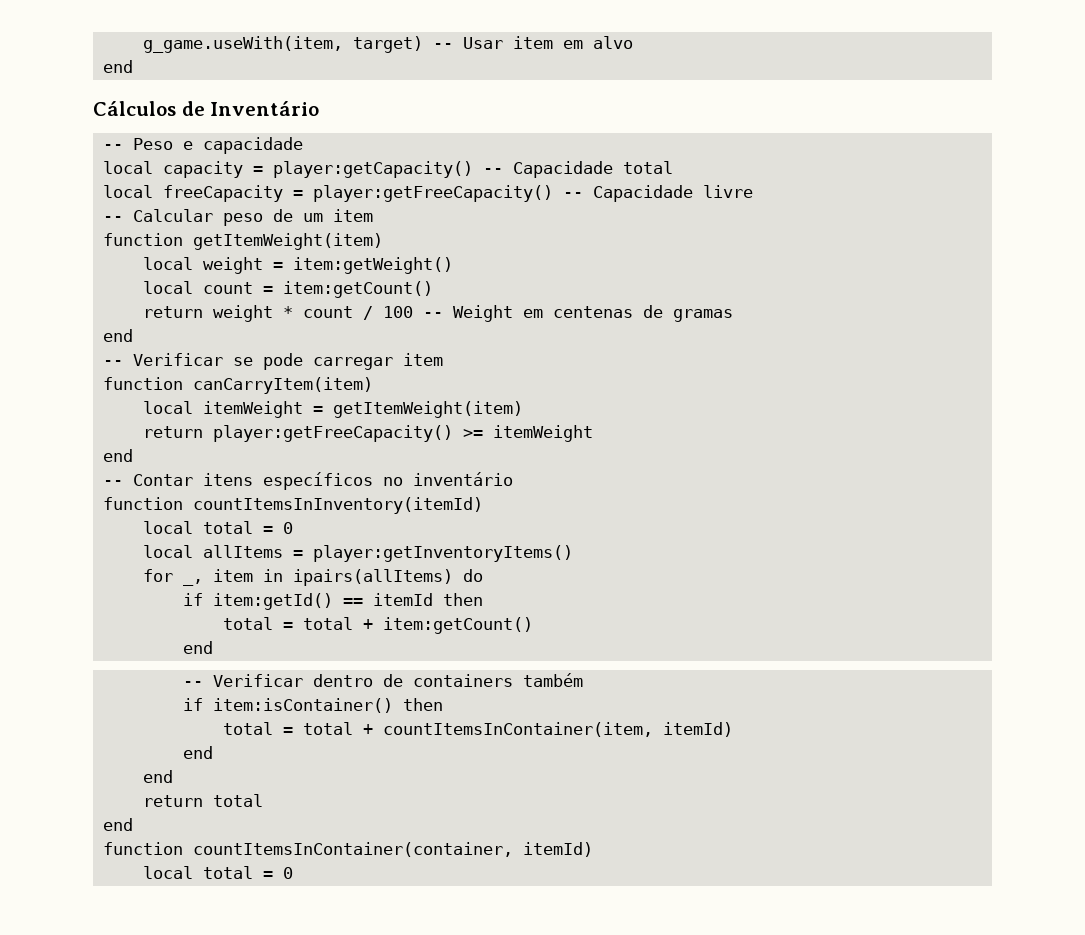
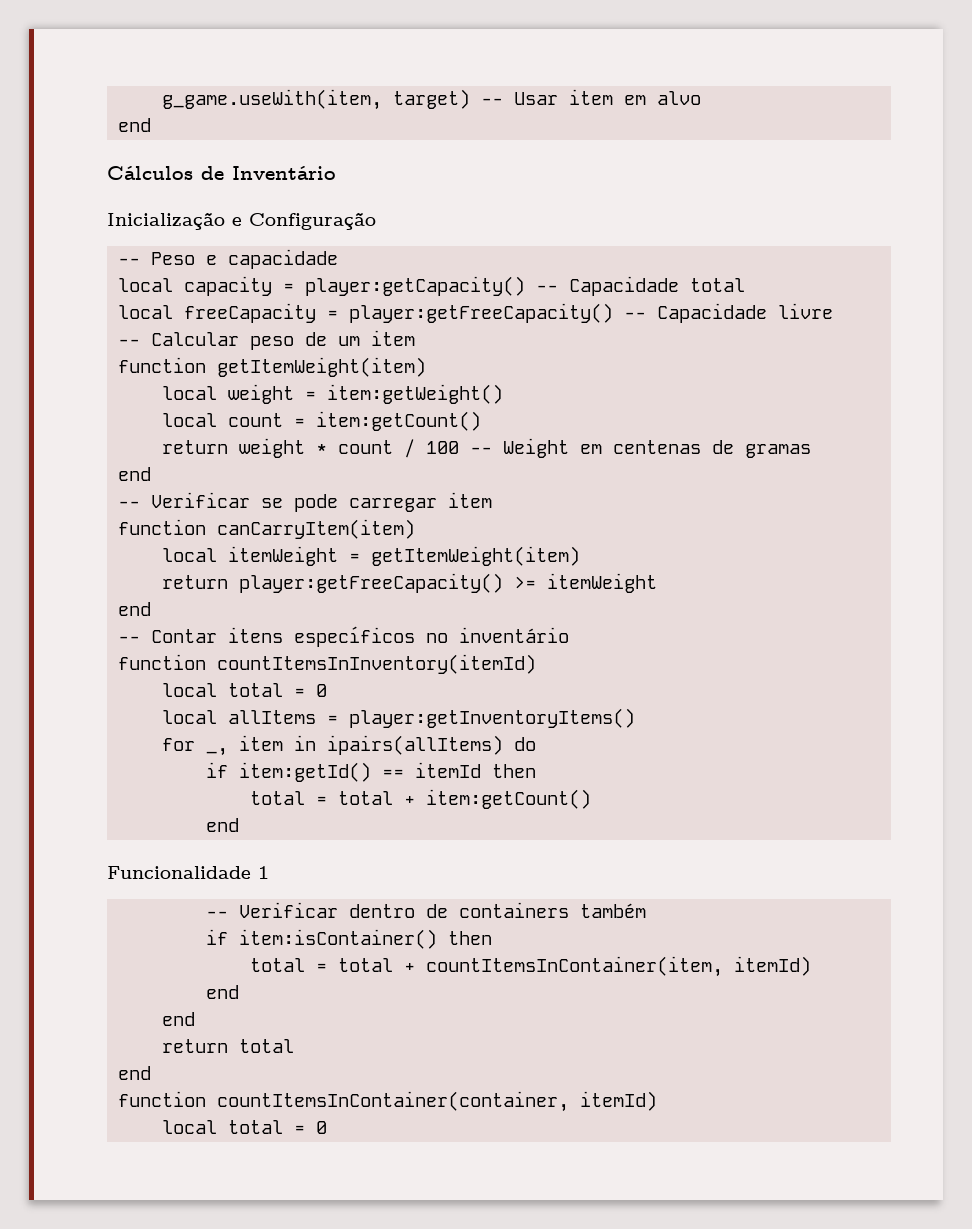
(320, 108) none -> [107,212,376,230] // Inicialização e Configuração
(214, 647) none -> [107,866,269,879] // Funcionalidade 1

